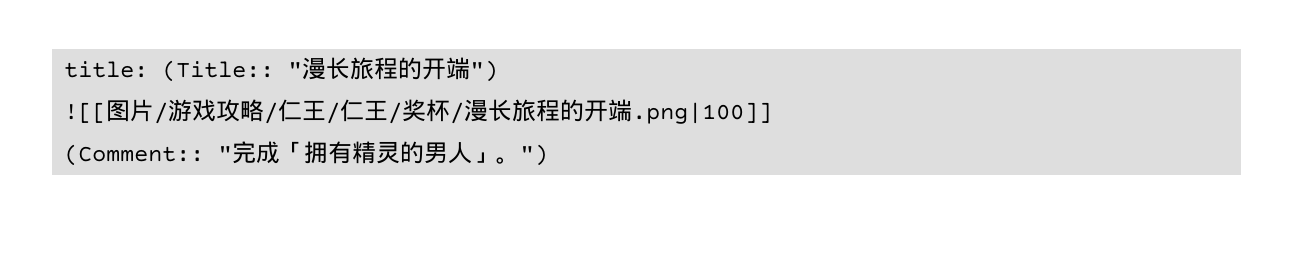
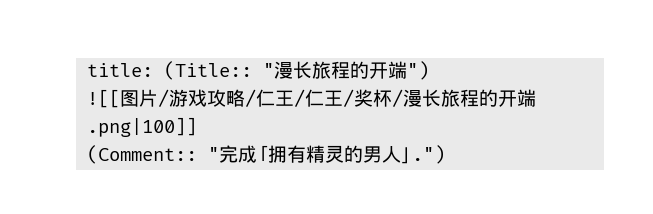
[496,144,548,166] 。") -> [411,145,445,164] .")

